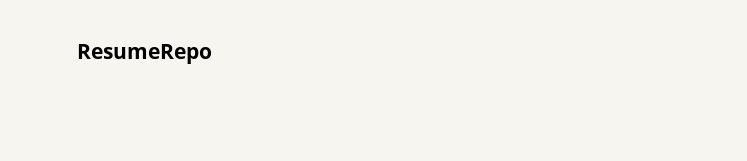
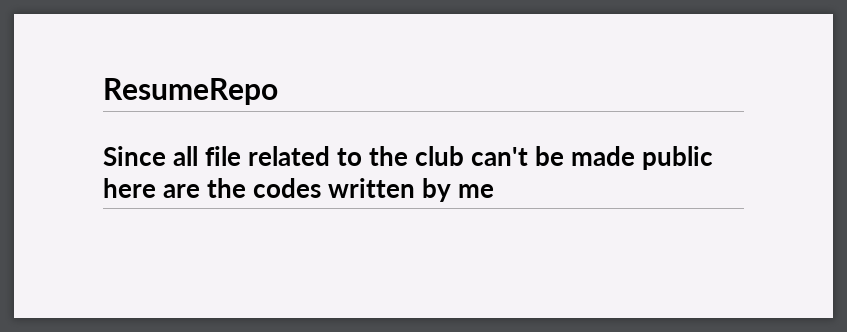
(212, 54) none -> [103,146,714,170] [103,178,495,202] // Since all file related to the club can't be made public here are the codes written by me

